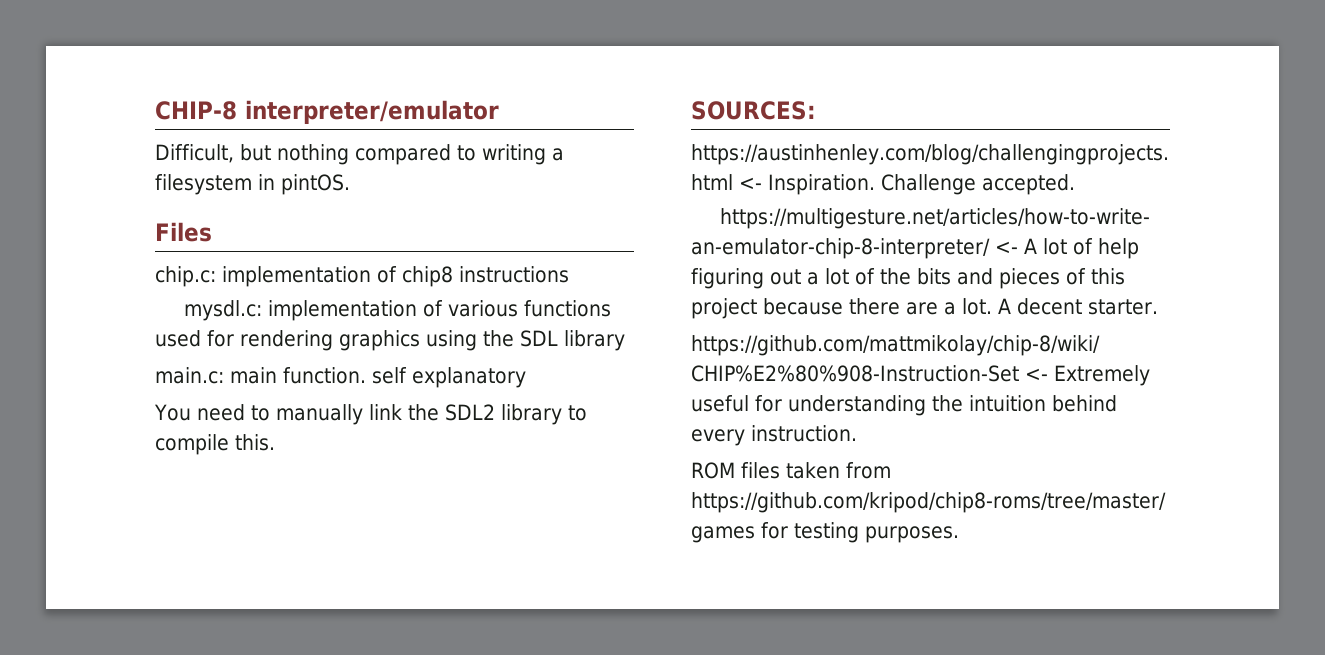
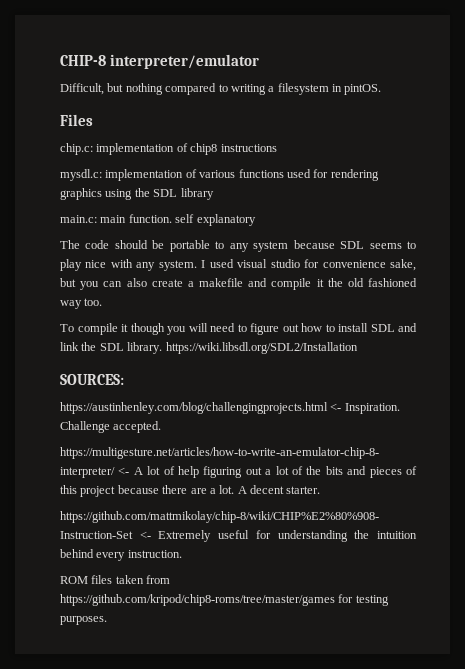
[154,404,587,425] [155,434,275,455] You need to manually link the SDL2 library to compile this. -> [60,240,416,252] [60,259,416,271] [60,278,418,290] [60,298,103,309] [60,323,417,335] [60,342,358,354] The code should be portable to any system because SDL seems to play nice with any system. I used visual studio for convenience sake, but you can also create a makefile and compile it the old fashioned way too. // To compile it though you will need to figure out how to install SDL and link the SDL library. https://wiki.libsdl.org/SDL2/Installation

